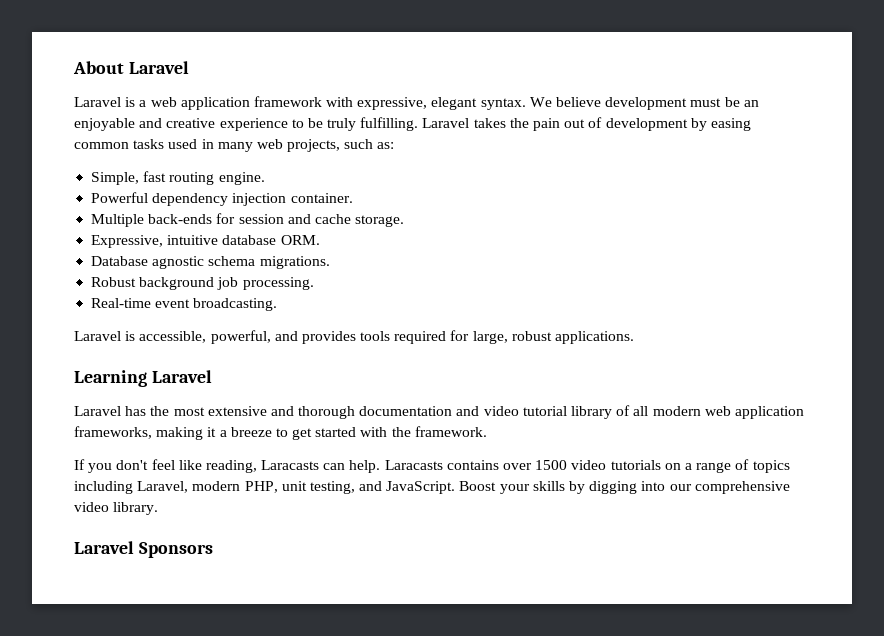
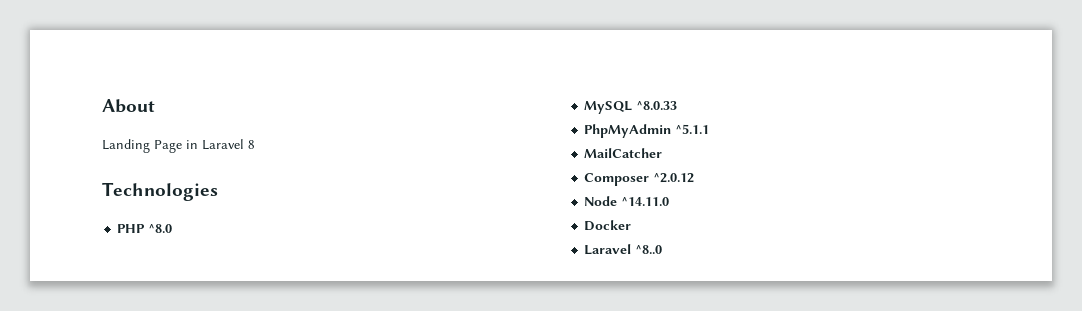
[128,61,189,74] [74,96,759,110] [74,117,751,131] [74,139,395,152] [91,171,265,185] [91,192,353,206] [91,213,405,227] [91,235,320,248] [91,256,330,269] [91,277,314,290] [91,298,278,311] [74,330,635,344] [74,370,212,387] [74,405,804,419] [74,426,487,440] [74,459,790,473] [74,481,790,494] [74,502,159,515] [74,541,213,558] Laravel // Laravel is a web application framework with expressive, elegant syntax. We believe development must be an enjoyable and creative experience to be truly fulfilling. Laravel takes the pain out of development by easing common tasks used in many web projects, such as: // Simple, fast routing engine. // Powerful dependency injection container. // Multiple back-ends for session and cache storage. // Expressive, intuitive database ORM. // Database agnostic schema migrations. // Robust background job processing. // Real-time event broadcasting. // Laravel is accessible, powerful, and provides tools required for large, robust applications. // Learning Laravel // Laravel has the most extensive and thorough documentation and video tutorial library of all modern web application frameworks, making it a breeze to get started with the framework. // If you don't feel like reading, Laracasts can help. Laracasts contains over 1500 video tutorials on a range of topics including Laravel, modern PHP, unit testing, and JavaScript. Boost your skills by digging into our comprehensive video library. // Laravel Sponsors -> [102,139,255,153] [102,182,218,201] [117,224,173,233] [584,101,678,114] [584,124,710,138] [584,148,663,158] [584,173,695,186] [584,196,670,206] [584,220,632,231] [584,244,663,255] // Landing Page in Laravel 8 // Technologies // PHP ^8.0 // MySQL ^8.0.33 // PhpMyAdmin ^5.1.1 // MailCatcher // Composer ^2.0.12 // Node ^14.11.0 // Docker // Laravel ^8..0

